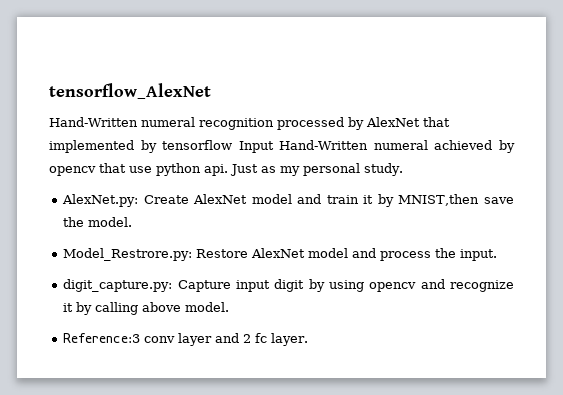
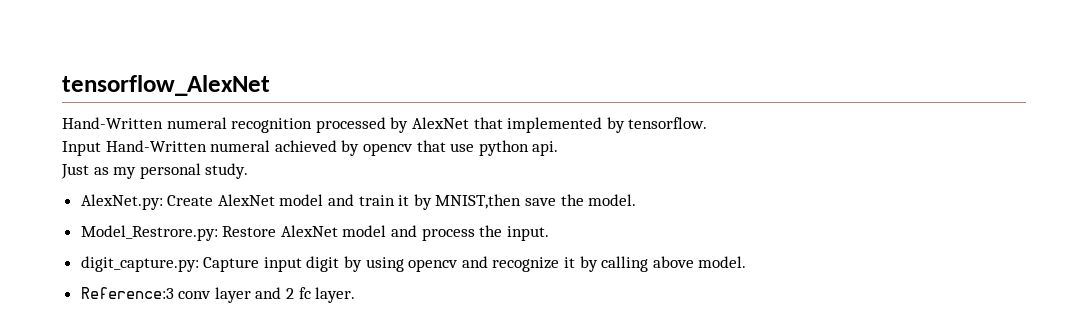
[162,140,233,150] tensorflow -> [628,117,708,129] tensorflow. //
(228, 170) none -> (559, 148) //

